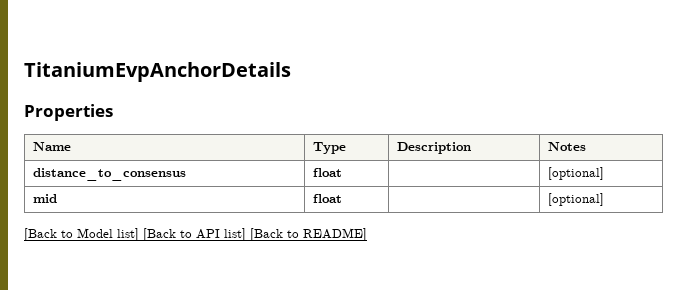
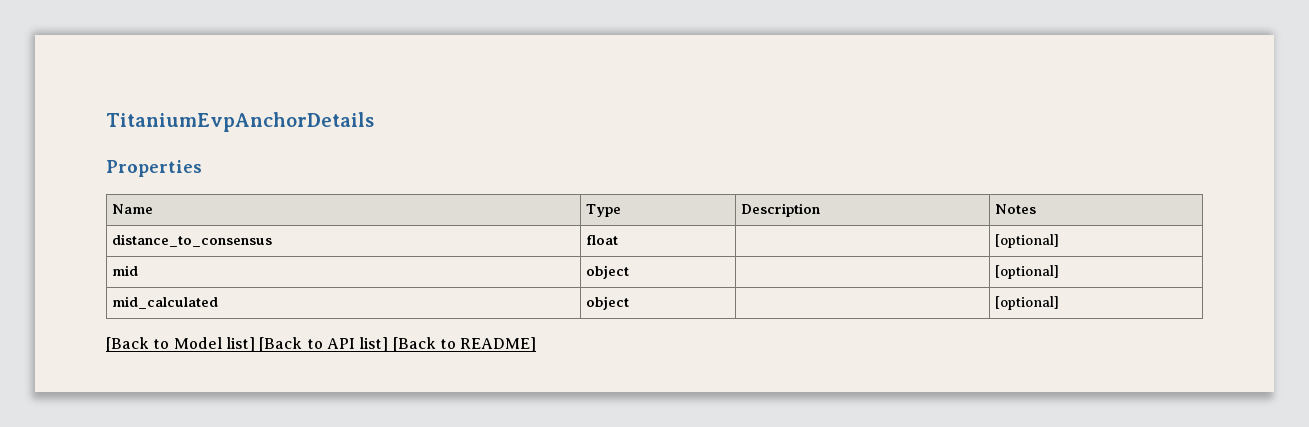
[312,194,342,203] float -> [586,265,630,279] [995,265,1060,279] [112,296,219,309] [586,296,630,310] object | | [optional] // mid_calculated | object

